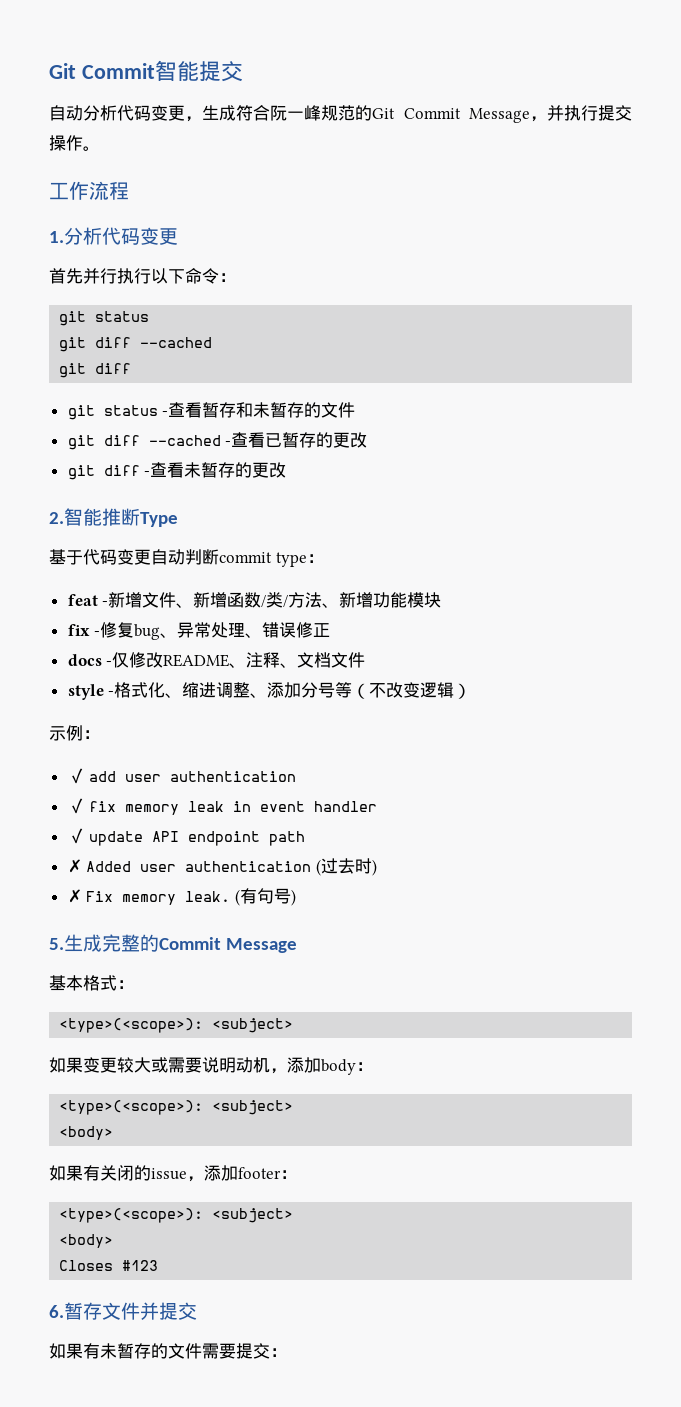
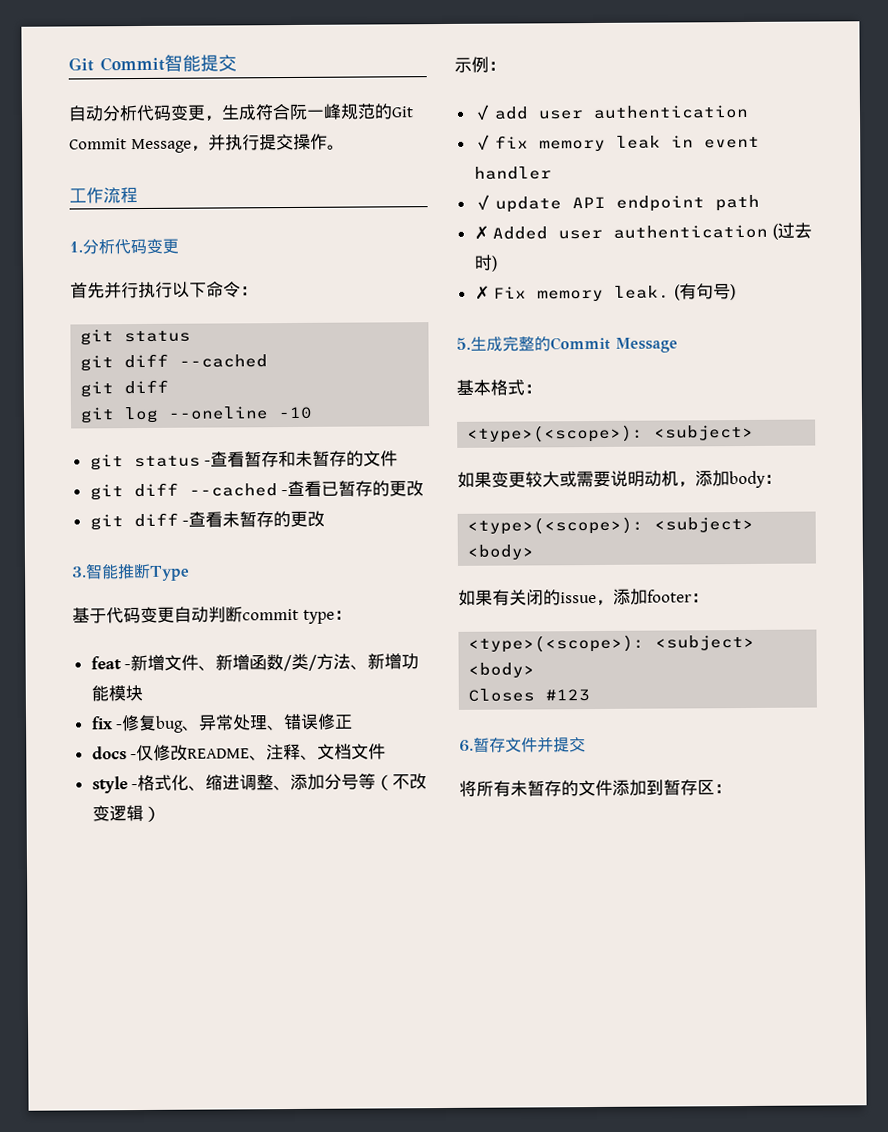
(132, 368) none -> [80,406,314,424] // git log --oneline -10
[49,512,64,524] 2. -> [71,566,87,578] 3.
[49,1343,83,1359] 如果 -> [459,780,494,797] 将所
[202,1343,270,1359] 需要提交 -> [612,779,715,796] 添加到暂存区

